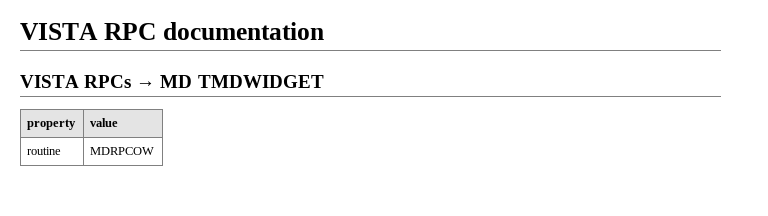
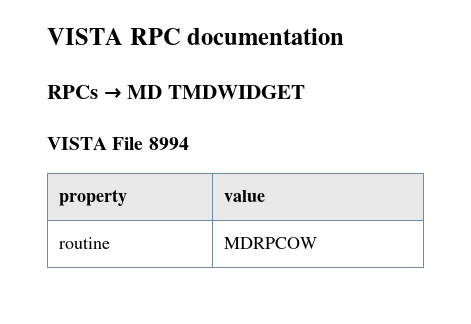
[20,75,79,88] VISTA -> (345, 36) none
(324, 81) none -> [47,137,189,150] // VISTA File 8994

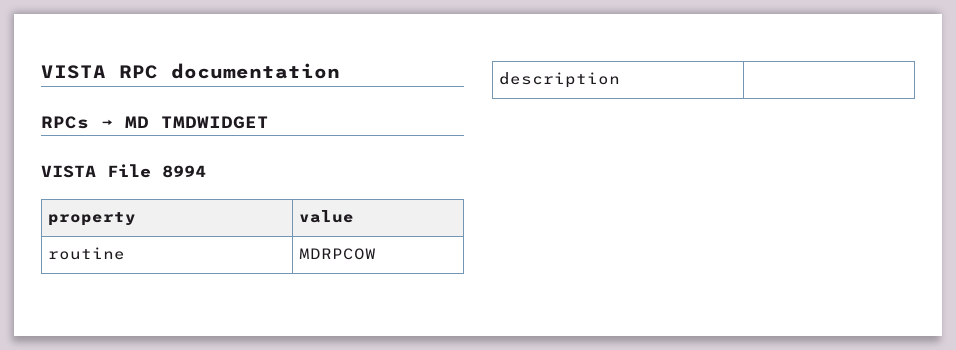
(317, 243) none -> [498,72,620,88] // description |

